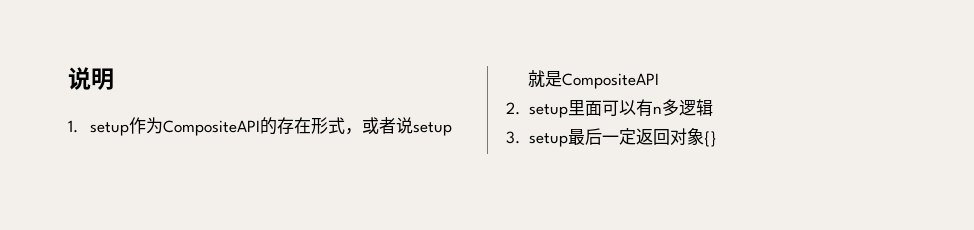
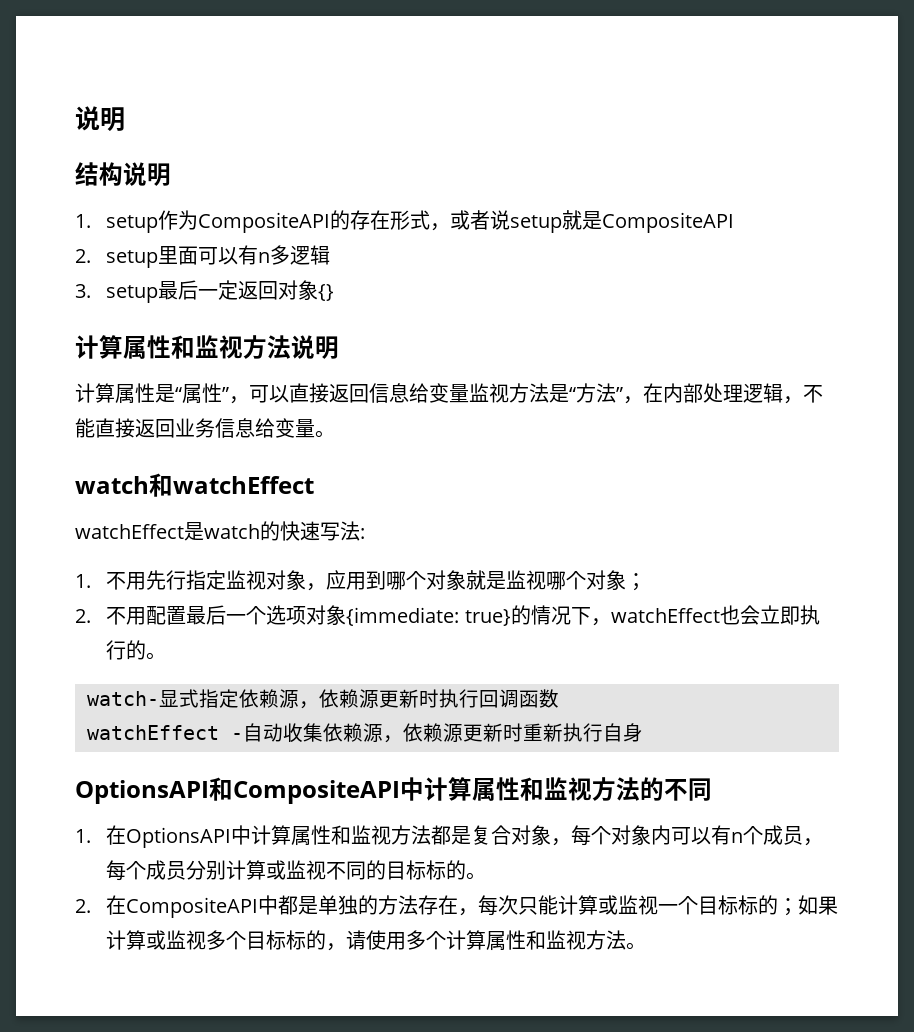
[68,67,114,90] 说明 -> [75,106,125,132] [75,162,171,186] 说明 // 结构说明
(717, 139) none -> [75,335,339,359] [75,383,823,404] [75,418,335,438] [75,473,314,497] [75,521,365,541] [75,570,647,591] [75,605,820,626] [106,640,167,660] [87,689,559,709] [87,723,643,743] [75,777,712,804] [75,825,824,848] [106,860,487,881] [75,895,839,918] [106,930,647,951] // 计算属性和监视方法说明 // 计算属性是“属性”，可以直接返回信息给变量监视方法是“方法”，在内部处理逻辑，不能直接返回业务信息给变量。 // watch和watchEffect // watchEffect是watch的快速写法: // 1.不用先行指定监视对象，应用到哪个对象就是监视哪个对象； // 2.不用配置最后一个选项对象{immediate: true}的情况下，watchEffect也会立即执行的。 // watch-显式指定依赖源，依赖源更新时执行回调函数 // watchEffect -自动收集依赖源，依赖源更新时重新执行自身 // OptionsAPI和CompositeAPI中计算属性和监视方法的不同 // 1.在OptionsAPI中计算属性和监视方法都是复合对象，每个对象内可以有n个成员，每个成员分别计算或监视不同的目标标的。 // 2.在CompositeAPI中都是单独的方法存在，每次只能计算或监视一个目标标的；如果计算或监视多个目标标的，请使用多个计算属性和监视方法。

